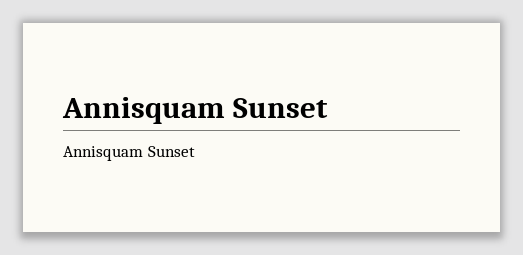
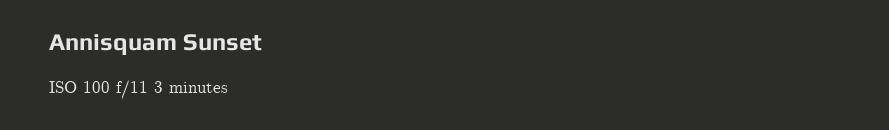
[63,146,195,161] Annisquam Sunset -> [49,80,228,99] ISO 100 f/11 3 minutes

